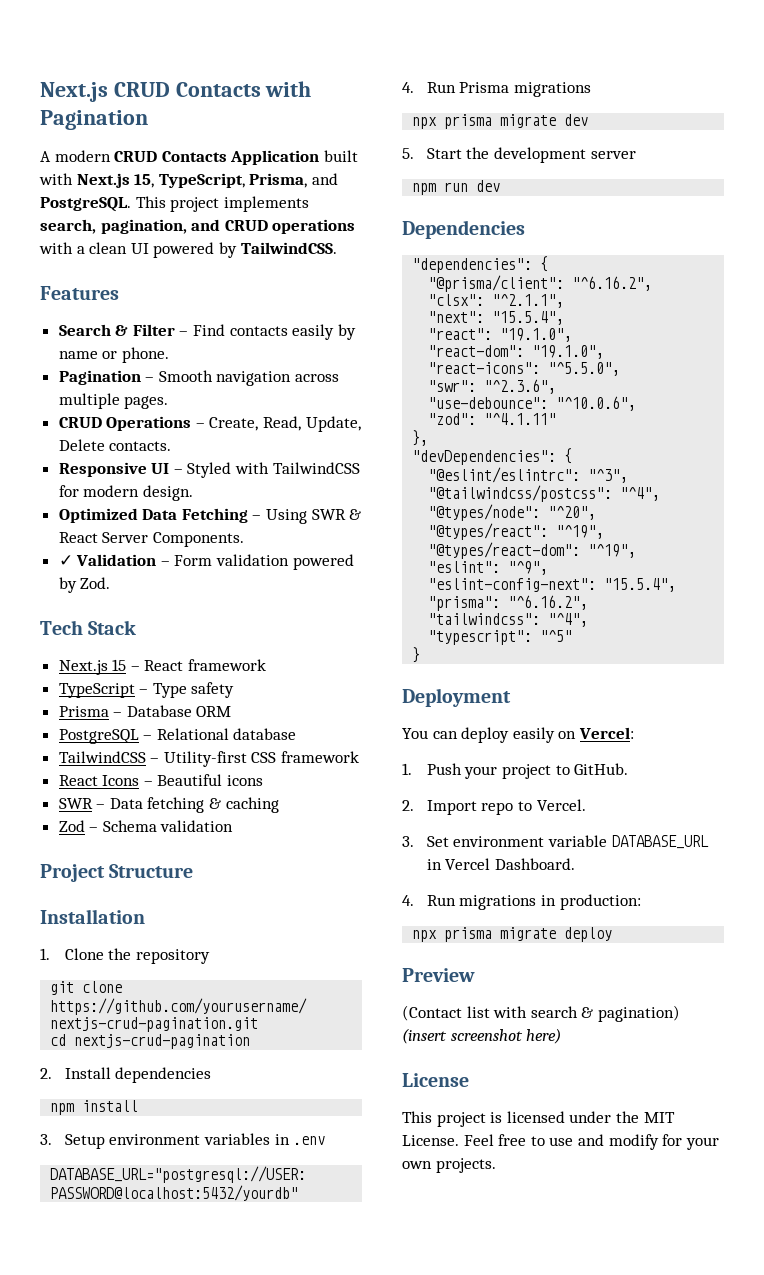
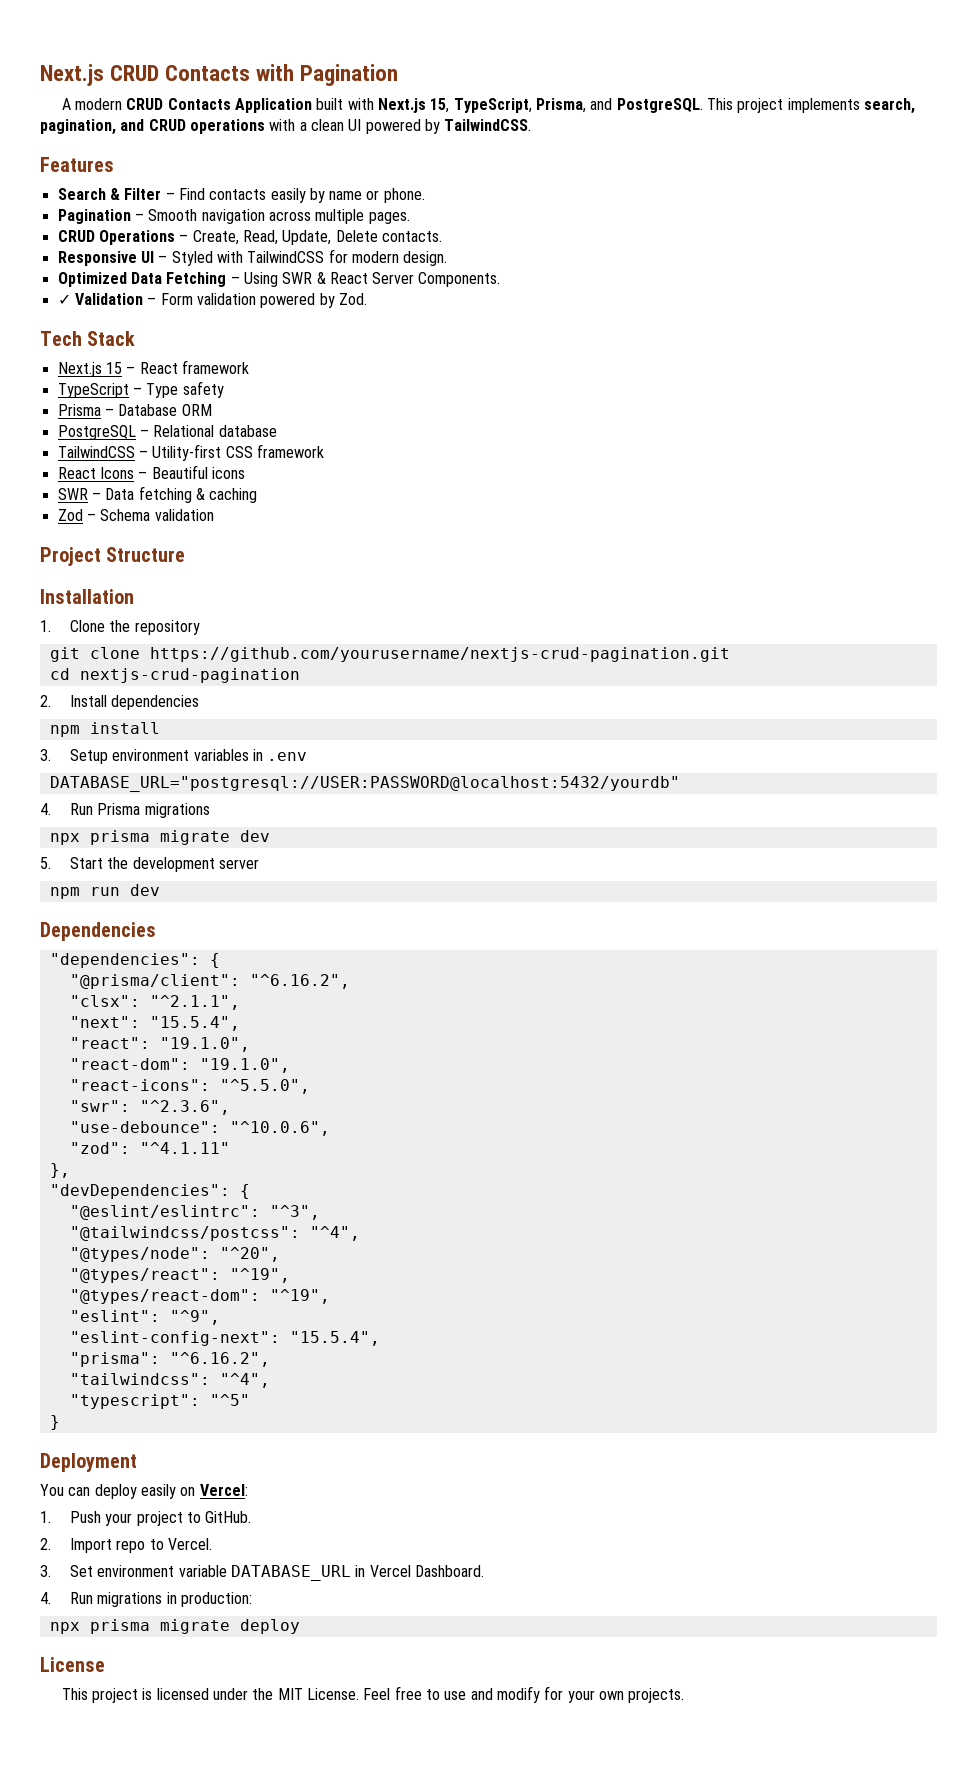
[402,968,475,982] [402,1005,680,1022] [402,1028,562,1044] // Preview // (Contact list with search & pagination) (insert screenshot here) -> (300, 1626) none

